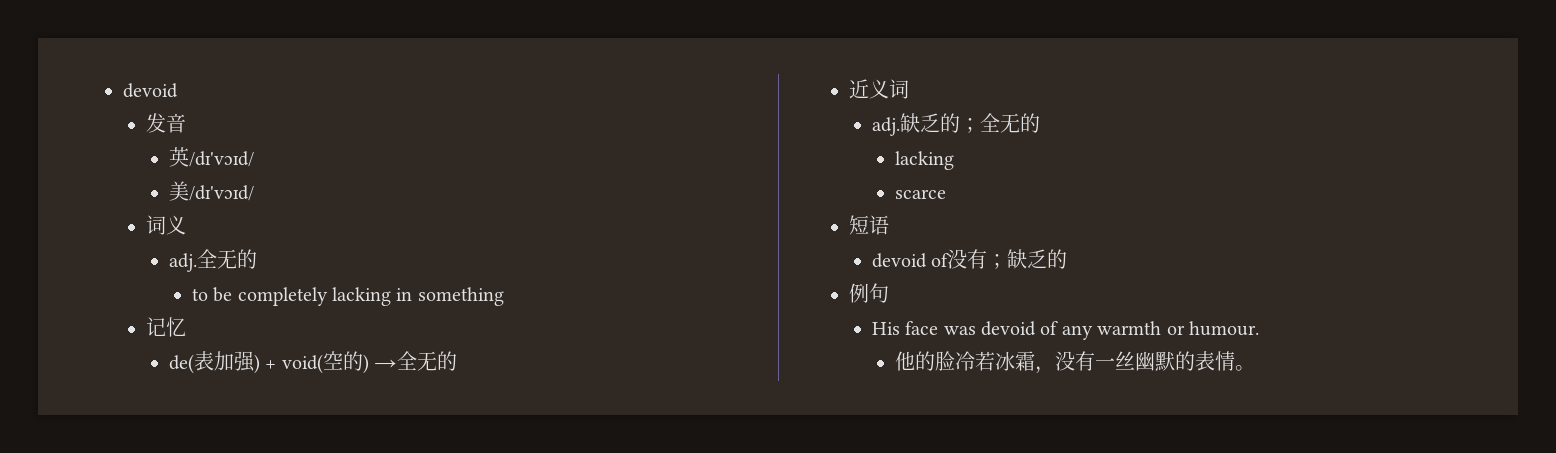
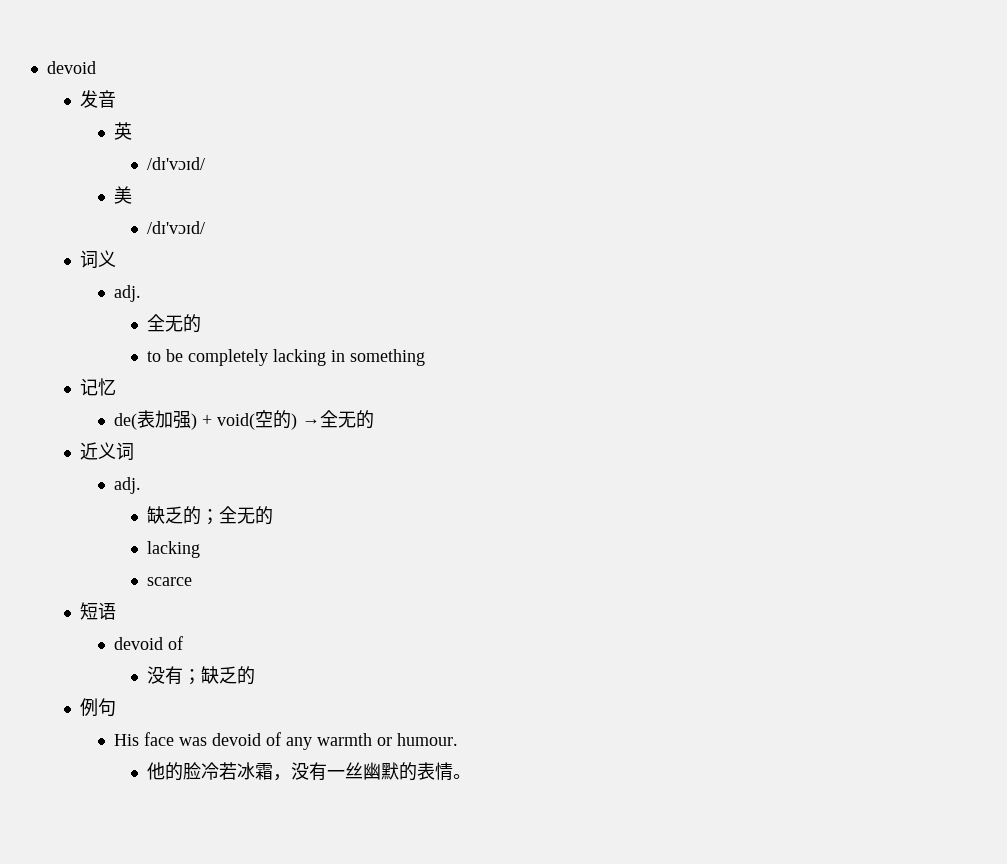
(189, 157) none -> (132, 131) //
(189, 191) none -> (132, 195) //
(197, 262) none -> (141, 293) //
(900, 126) none -> (141, 485) //
(950, 260) none -> (183, 643) //

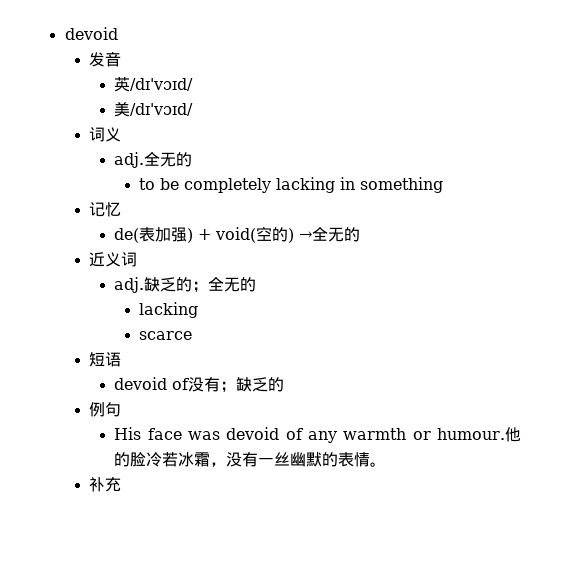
(132, 131) // -> (131, 84) none
(132, 195) // -> (131, 109) none
(141, 293) // -> (145, 160) none
(141, 485) // -> (145, 285) none
(183, 643) // -> (190, 384) none
(458, 739) // -> (506, 434) none
(472, 776) none -> [89,477,122,492] // 补充

